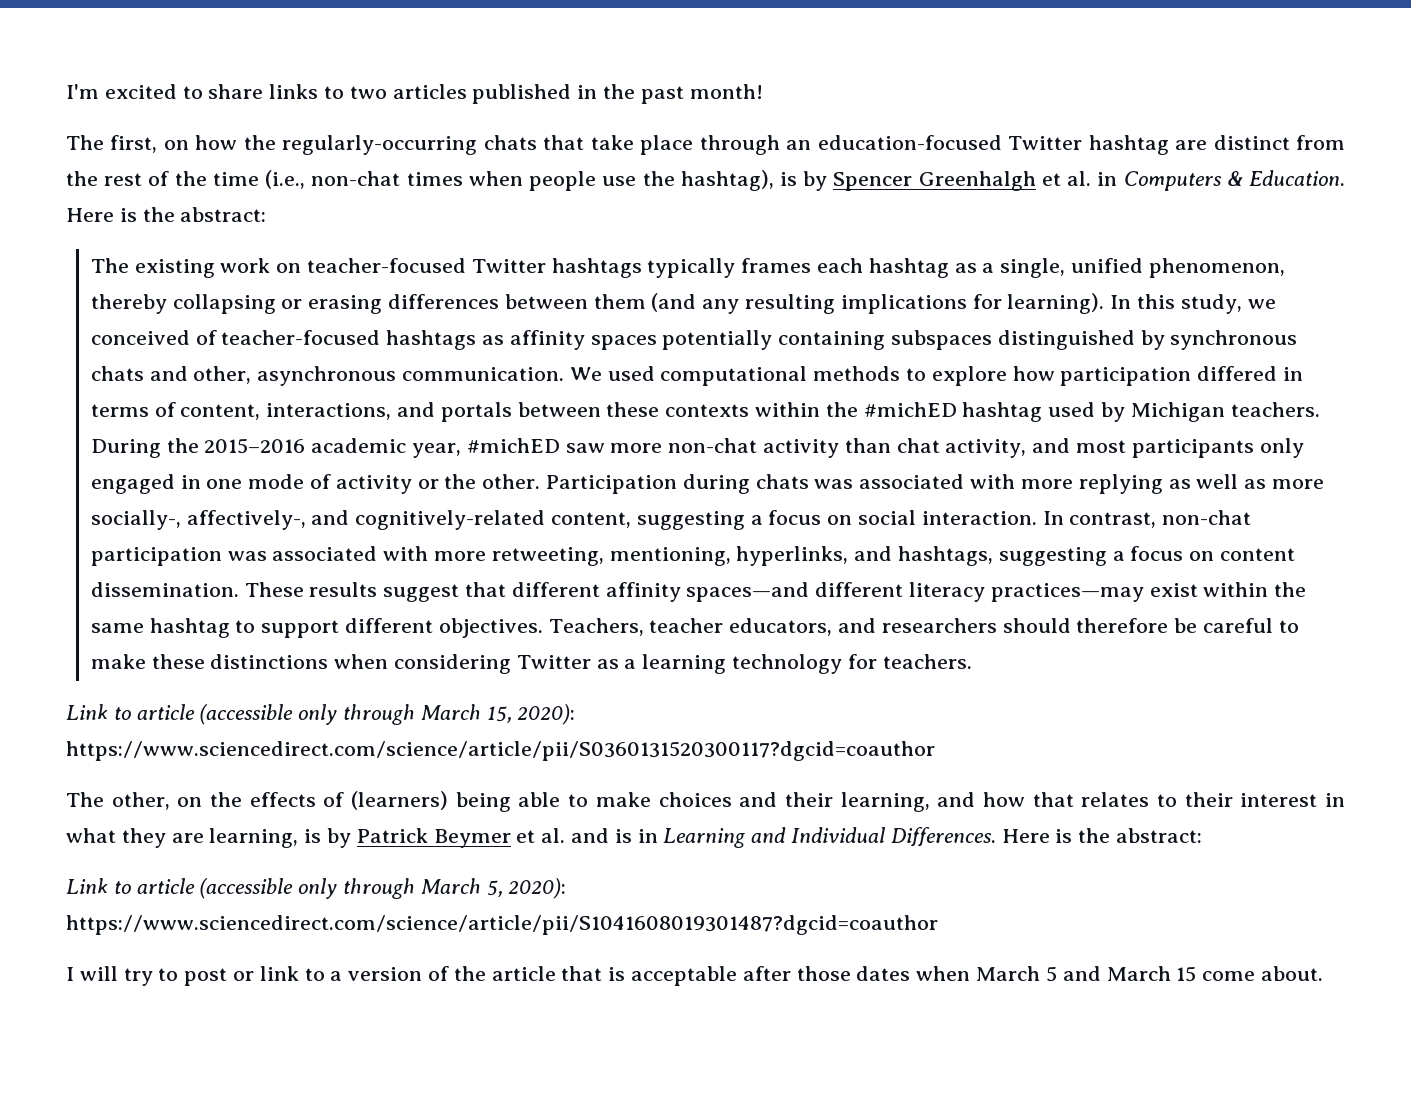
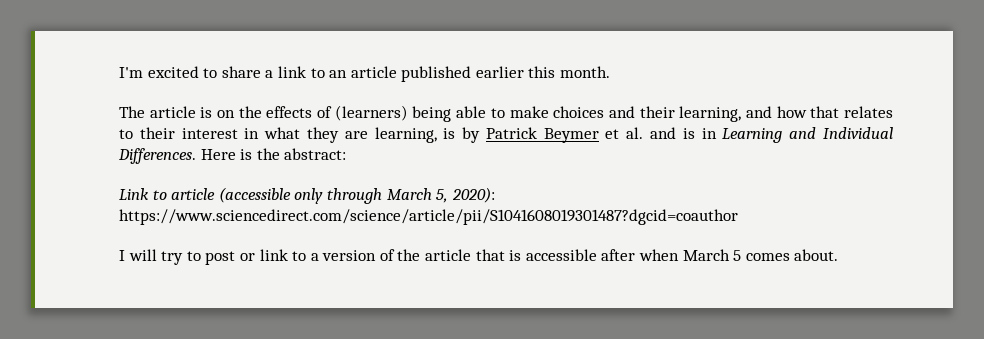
[269,84,763,104] [66,135,1346,155] [66,170,1346,191] [66,207,267,222] [90,258,1285,278] [90,293,1276,314] [90,330,1298,350] [90,366,1304,386] [90,402,1320,422] [90,438,1304,458] [90,474,1324,494] [90,510,1252,530] [90,546,1296,566] [90,582,1307,602] [90,618,1299,638] [90,654,972,674] [66,704,576,725] [66,741,935,761] [66,792,170,810] links to two articles published in the past month! // The first, on how the regularly-occurring chats that take place through an education-focused Twitter hashtag are distinct from the rest of the time (i.e., non-chat times when people use the hashtag), is by Spencer Greenhalgh et al. in Computers & Education. Here is the abstract: // The existing work on teacher-focused Twitter hashtags typically frames each hashtag as a single, unified phenomenon, thereby collapsing or erasing differences between them (and any resulting implications for learning). In this study, we conceived of teacher-focused hashtags as affinity spaces potentially containing subspaces distinguished by synchronous chats and other, asynchronous communication. We used computational methods to explore how participation differed in terms of content, interactions, and portals between these contexts within the #michED hashtag used by Michigan teachers. During the 2015–2016 academic year, #michED saw more non-chat activity than chat activity, and most participants only engaged in one mode of activity or the other. Participation during chats was associated with more replying as well as more socially-, affectively-, and cognitively-related content, suggesting a focus on social interaction. In contrast, non-chat participation was associated with more retweeting, mentioning, hyperlinks, and hashtags, suggesting a focus on content dissemination. These results suggest that different affinity spaces—and different literacy practices—may exist within the same hashtag to support different objectives. Teachers, teacher educators, and researchers should therefore be careful to make these distinctions when considering Twitter as a learning technology for teachers. // Link to article (accessible only through March 15, 2020): https://www.sciencedirect.com/science/article/pii/S0360131520300117?dgcid=coauthor // The other, -> [265,66,611,82] [119,106,213,118] a link to an article published earlier this month. // The article is
[631,966,1256,986] acceptable after those dates when March 5 and March 15 come -> [525,249,790,261] accessible after when March 5 comes

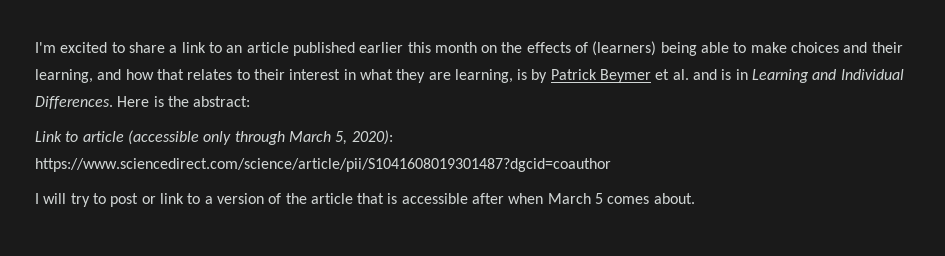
[560,66,611,78] [119,106,213,118] month. // The article is -> [434,42,477,53] month

